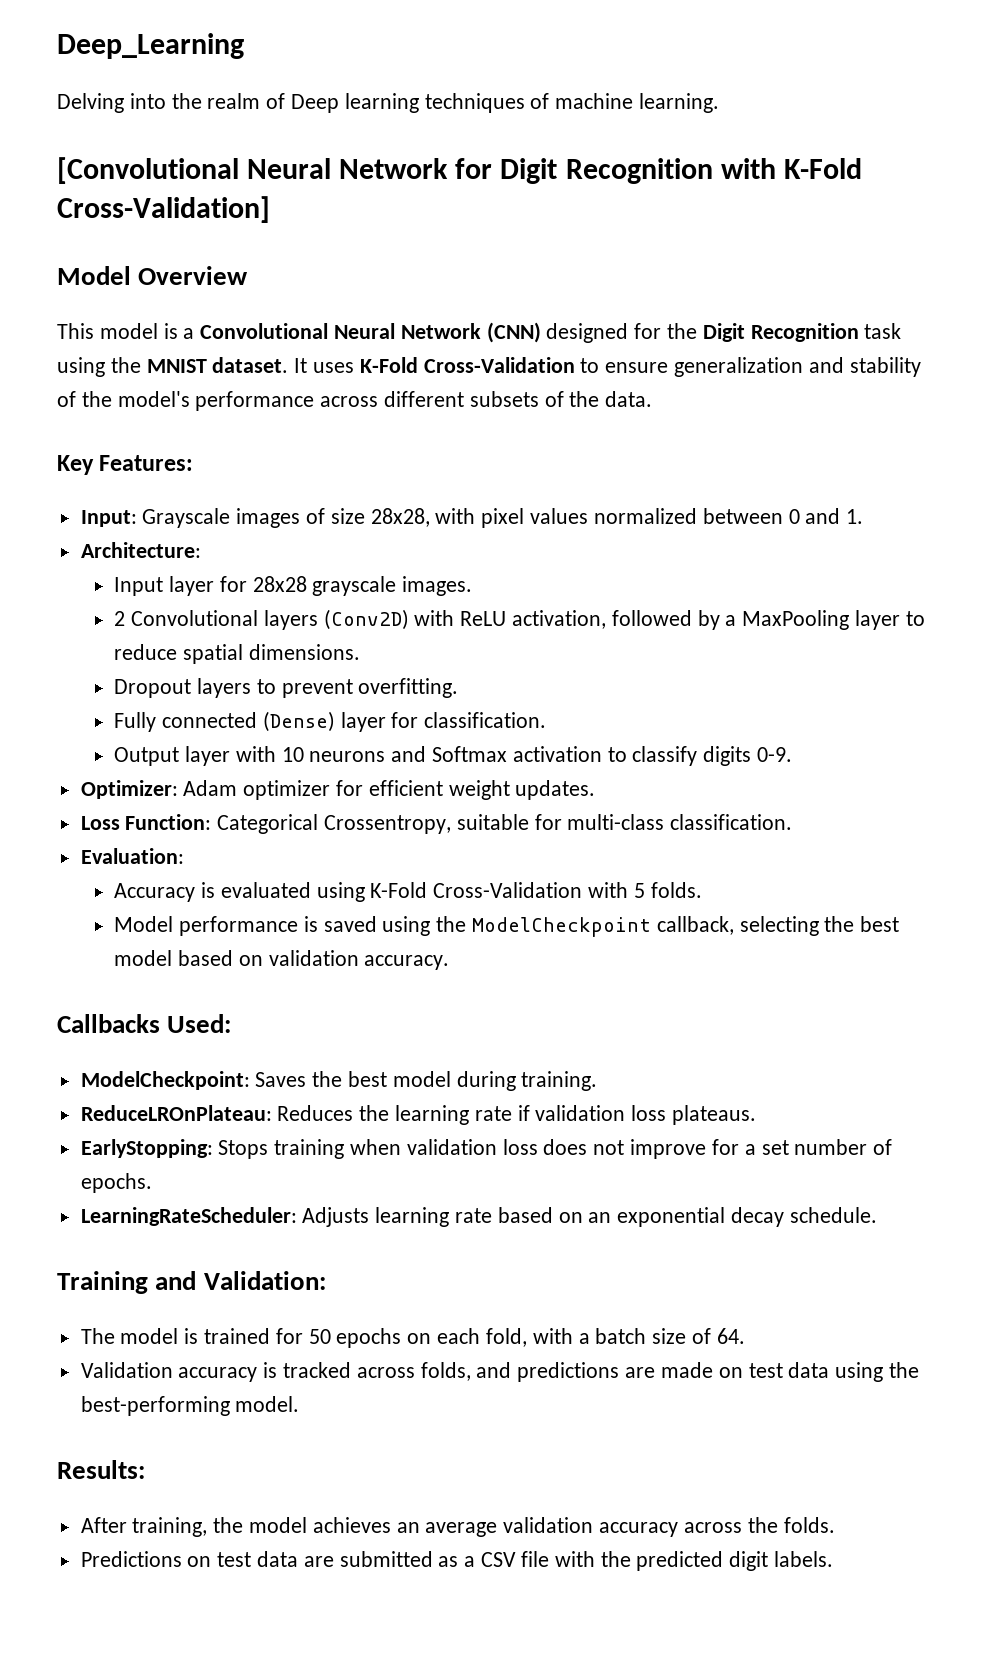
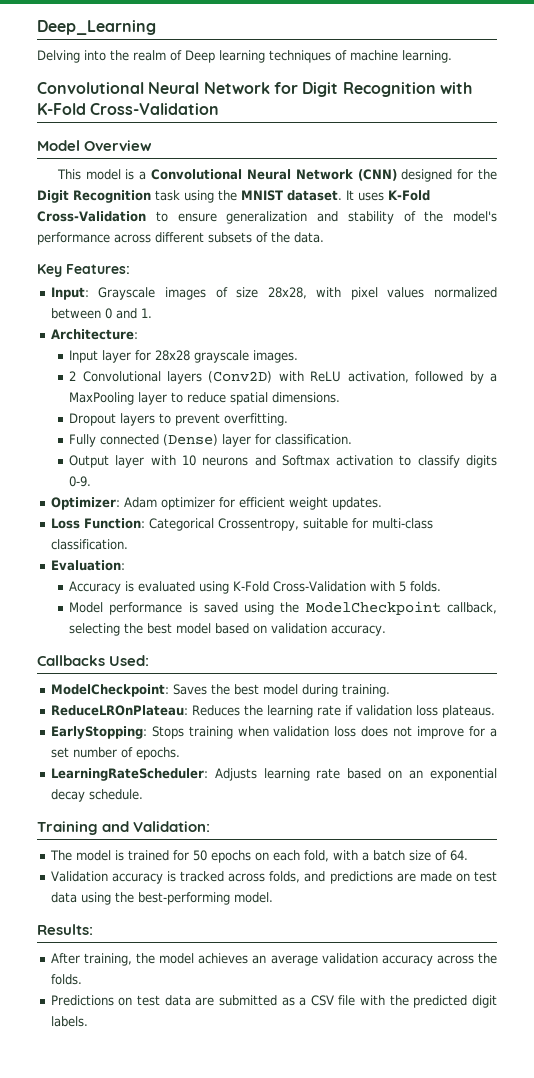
[57,157,239,184] [Convolutional -> [37,82,144,94] Convolutional
[57,196,270,223] Cross-Validation] -> [90,103,220,115] Cross-Validation

